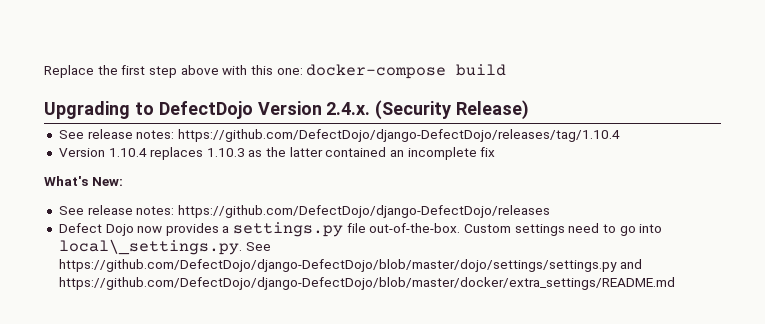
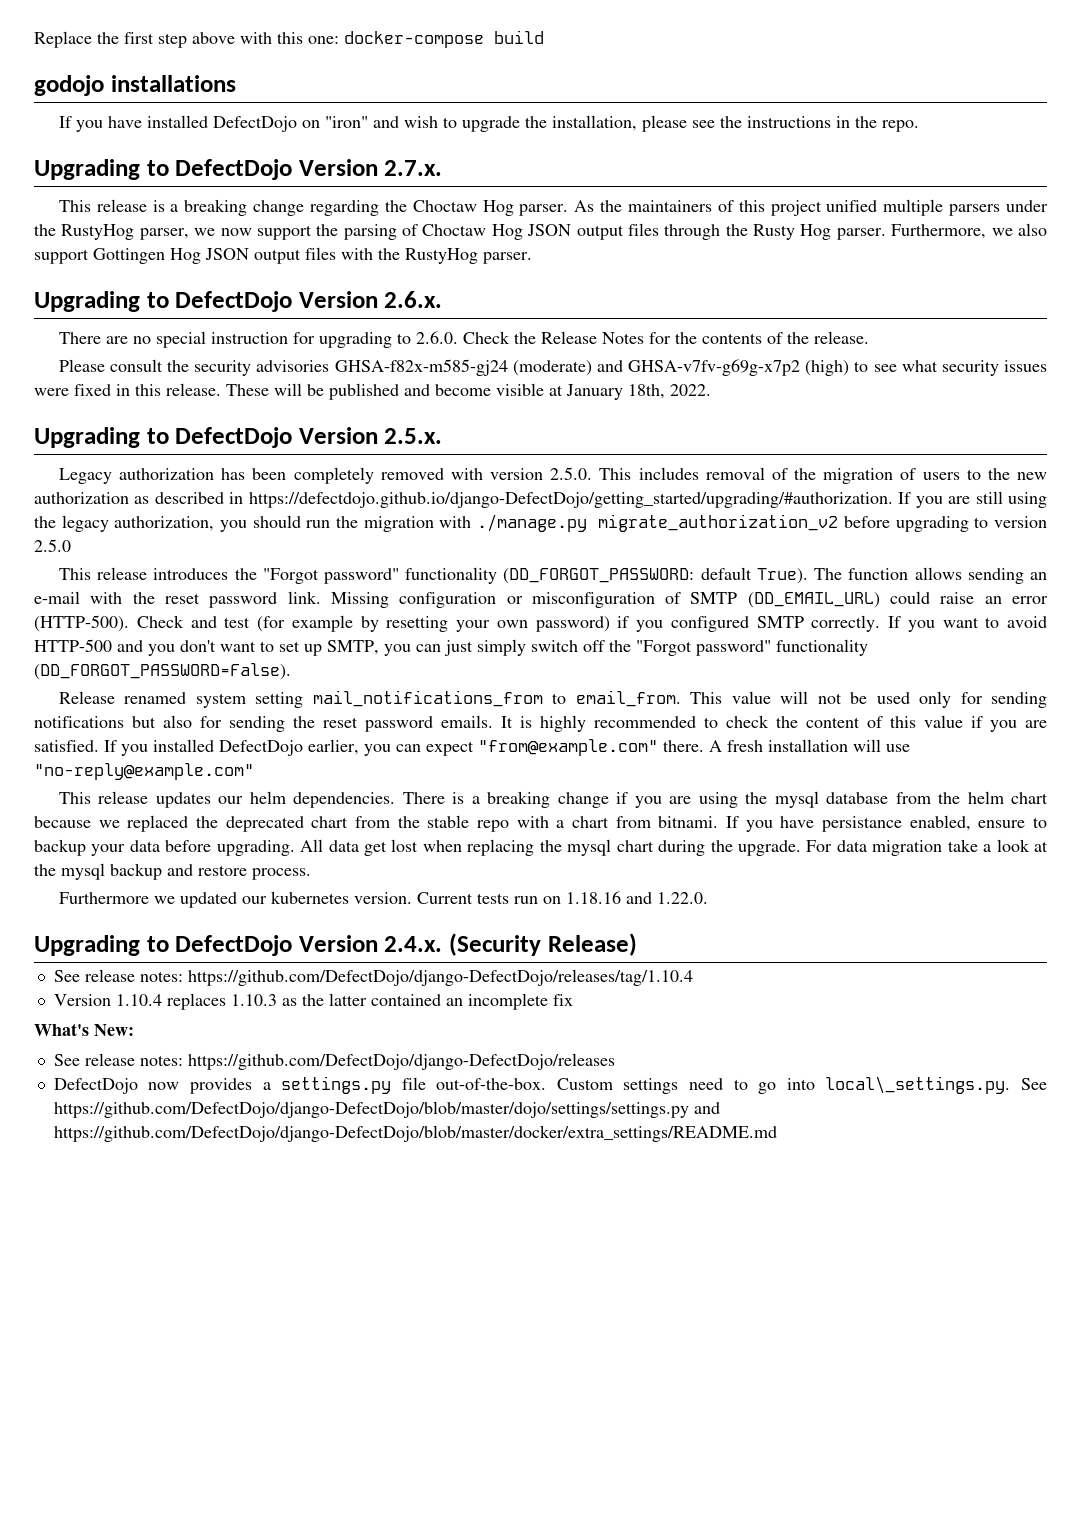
(507, 70) none -> [34,75,236,96] [58,115,919,132] [34,159,443,180] [58,199,1048,216] [34,223,1048,240] [34,247,532,264] [34,291,443,312] [58,331,869,348] [58,359,1048,376] [34,383,711,400] [34,427,443,448] [58,467,1047,484] [34,491,1047,508] [34,514,1047,532] [34,539,71,552] [58,567,1047,584] [34,591,1048,608] [34,615,1047,632] [34,639,868,656] [34,663,291,680] [58,690,1048,708] [34,715,1047,732] [34,739,910,756] [34,763,254,780] [58,791,1049,808] [34,815,1047,832] [34,839,1048,856] [34,863,311,880] [58,891,708,908] // godojo installations // If you have installed DefectDojo on "iron" and wish to upgrade the installation, please see the instructions in the repo. // Upgrading to DefectDojo Version 2.7.x. // This release is a breaking change regarding the Choctaw Hog parser. As the maintainers of this project unified multiple parsers under the RustyHog parser, we now support the parsing of Choctaw Hog JSON output files through the Rusty Hog parser. Furthermore, we also support Gottingen Hog JSON output files with the RustyHog parser. // Upgrading to DefectDojo Version 2.6.x. // There are no special instruction for upgrading to 2.6.0. Check the Release Notes for the contents of the release. // Please consult the security advisories GHSA-f82x-m585-gj24 (moderate) and GHSA-v7fv-g69g-x7p2 (high) to see what security issues were fixed in this release. These will be published and become visible at January 18th, 2022. // Upgrading to DefectDojo Version 2.5.x. // Legacy authorization has been completely removed with version 2.5.0. This includes removal of the migration of users to the new authorization as described in https://defectdojo.github.io/django-DefectDojo/getting_started/upgrading/#authorization. If you are still using the legacy authorization, you should run the migration with ./manage.py migrate_authorization_v2 before upgrading to version 2.5.0 // This release introduces the "Forgot password" functionality (DD_FORGOT_PASSWORD: default True). The function allows sending an e-mail with the reset password link. Missing configuration or misconfiguration of SMTP (DD_EMAIL_URL) could raise an error (HTTP-500). Check and test (for example by resetting your own password) if you configured SMTP correctly. If you want to avoid HTTP-500 and you don't want to set up SMTP, you can just simply switch off the "Forgot password" functionality (DD_FORGOT_PASSWORD=False). // Release renamed system setting mail_notifications_from to email_from. This value will not be used only for sending notifications but also for sending the reset password emails. It is highly recommended to check the content of this value if you are satisfied. If you installed DefectDojo earlier, you can expect "from@example.com" there. A fresh installation will use "no-reply@example.com" // This release updates our helm dependencies. There is a breaking change if you are using the mysql database from the helm chart because we replaced the deprecated chart from the stable repo with a chart from bitnami. If you have persistance enabled, ensure to backup your data before upgrading. All data get lost when replacing the mysql chart during the upgrade. For data migration take a look at the mysql backup and restore process. // Furthermore we updated our kubernetes version. Current tests run on 1.18.16 and 1.22.0.
[58,223,134,236] Defect Dojo -> [53,1078,138,1094] DefectDojo

